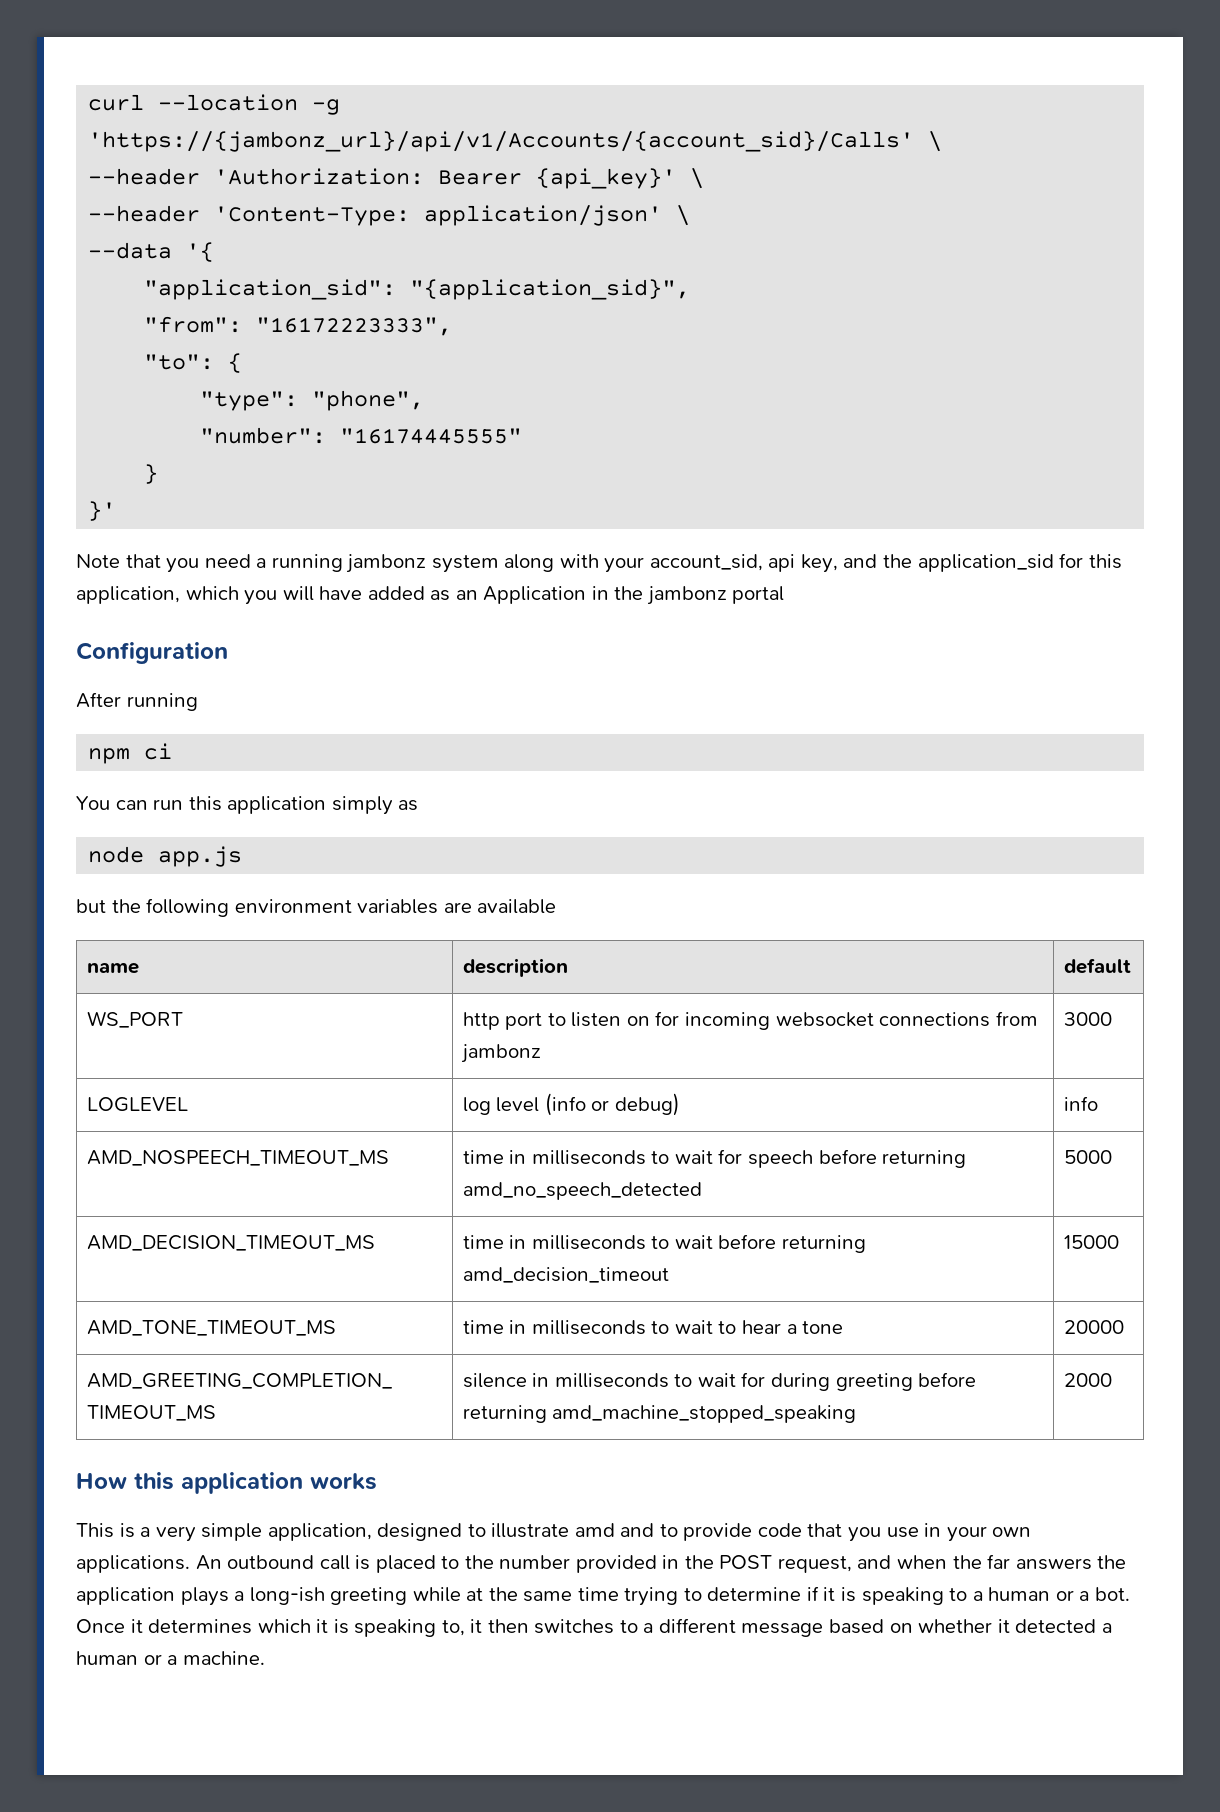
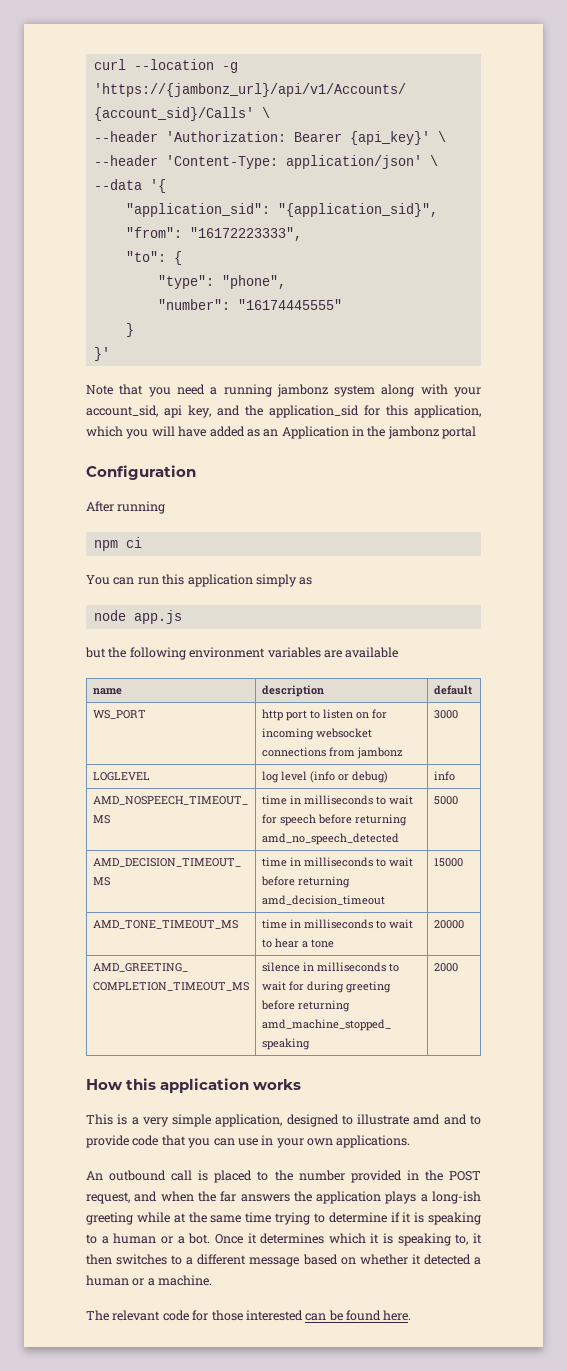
(882, 1534) none -> [213,1138,235,1146] can
(190, 1564) none -> (411, 1141) //
(265, 1658) none -> [86,1310,412,1321] // The relevant code for those interested can be found here.

